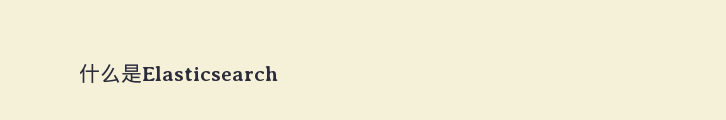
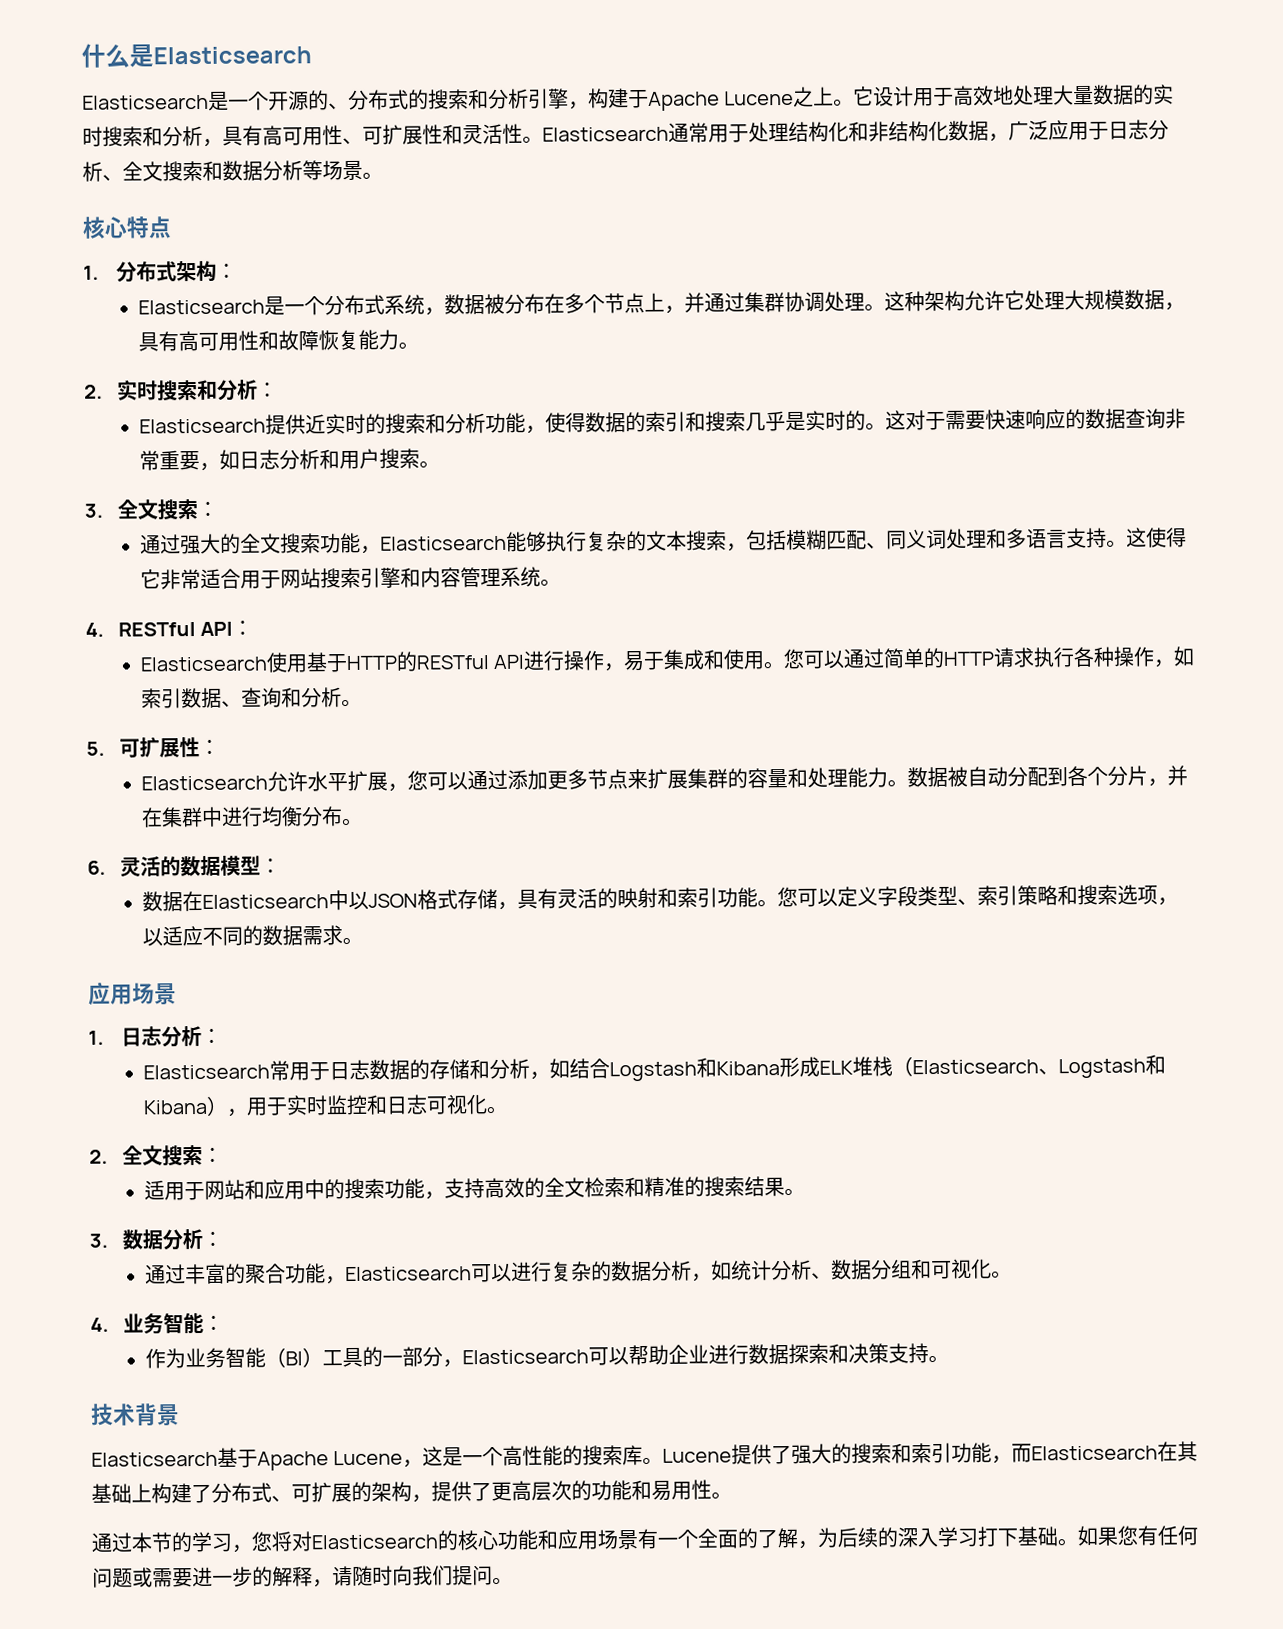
(278, 73) none -> [82,84,1175,111] [82,119,1169,147] [82,160,383,182] [82,216,172,239] [83,260,237,283] [137,289,1185,316] [137,329,419,352] [84,379,278,402] [138,408,1186,435] [138,448,440,472] [84,499,218,521] [139,527,1187,555] [139,566,561,590] [85,620,254,637] [139,646,1196,673] [140,687,362,709] [86,737,220,758] [140,765,1188,792] [140,806,363,828] [87,855,281,877] [141,884,1178,912] [141,925,363,947] [88,981,177,1006] [88,1026,222,1048] [142,1054,1166,1082] [142,1094,508,1117] [89,1144,223,1167] [143,1176,805,1201] [89,1228,223,1251] [144,1258,1012,1285] [90,1312,224,1335] [144,1343,949,1369] [90,1403,180,1427] [91,1441,1199,1471] [91,1479,732,1504] [91,1525,1198,1553] [92,1565,513,1588] // Elasticsearch是一个开源的、分布式的搜索和分析引擎，构建于Apache Lucene之上。它设计用于高效地处理大量数据的实时搜索和分析，具有高可用性、可扩展性和灵活性。Elasticsearch通常用于处理结构化和非结构化数据，广泛应用于日志分析、全文搜索和数据分析等场景。 // 核心特点 // 1.分布式架构： // Elasticsearch是一个分布式系统，数据被分布在多个节点上，并通过集群协调处理。这种架构允许它处理大规模数据，具有高可用性和故障恢复能力。 // 2.实时搜索和分析： // Elasticsearch提供近实时的搜索和分析功能，使得数据的索引和搜索几乎是实时的。这对于需要快速响应的数据查询非常重要，如日志分析和用户搜索。 // 3.全文搜索： // 通过强大的全文搜索功能，Elasticsearch能够执行复杂的文本搜索，包括模糊匹配、同义词处理和多语言支持。这使得它非常适合用于网站搜索引擎和内容管理系统。 // 4. RESTful API： // Elasticsearch使用基于HTTP的RESTful API进行操作，易于集成和使用。您可以通过简单的HTTP请求执行各种操作，如索引数据、查询和分析。 // 5.可扩展性： // Elasticsearch允许水平扩展，您可以通过添加更多节点来扩展集群的容量和处理能力。数据被自动分配到各个分片，并在集群中进行均衡分布。 // 6.灵活的数据模型： // 数据在Elasticsearch中以JSON格式存储，具有灵活的映射和索引功能。您可以定义字段类型、索引策略和搜索选项，以适应不同的数据需求。 // 应用场景 // 1.日志分析： // Elasticsearch常用于日志数据的存储和分析，如结合Logstash和Kibana形成ELK堆栈（Elasticsearch、Logstash和Kibana），用于实时监控和日志可视化。 // 2.全文搜索： // 适用于网站和应用中的搜索功能，支持高效的全文检索和精准的搜索结果。 // 3.数据分析： // 通过丰富的聚合功能，Elasticsearch可以进行复杂的数据分析，如统计分析、数据分组和可视化。 // 4.业务智能： // 作为业务智能（BI）工具的一部分，Elasticsearch可以帮助企业进行数据探索和决策支持。 // 技术背景 // Elasticsearch基于Apache Lucene，这是一个高性能的搜索库。Lucene提供了强大的搜索和索引功能，而Elasticsearch在其基础上构建了分布式、可扩展的架构，提供了更高层次的功能和易用性。 // 通过本节的学习，您将对Elasticsearch的核心功能和应用场景有一个全面的了解，为后续的深入学习打下基础。如果您有任何问题或需要进一步的解释，请随时向我们提问。

